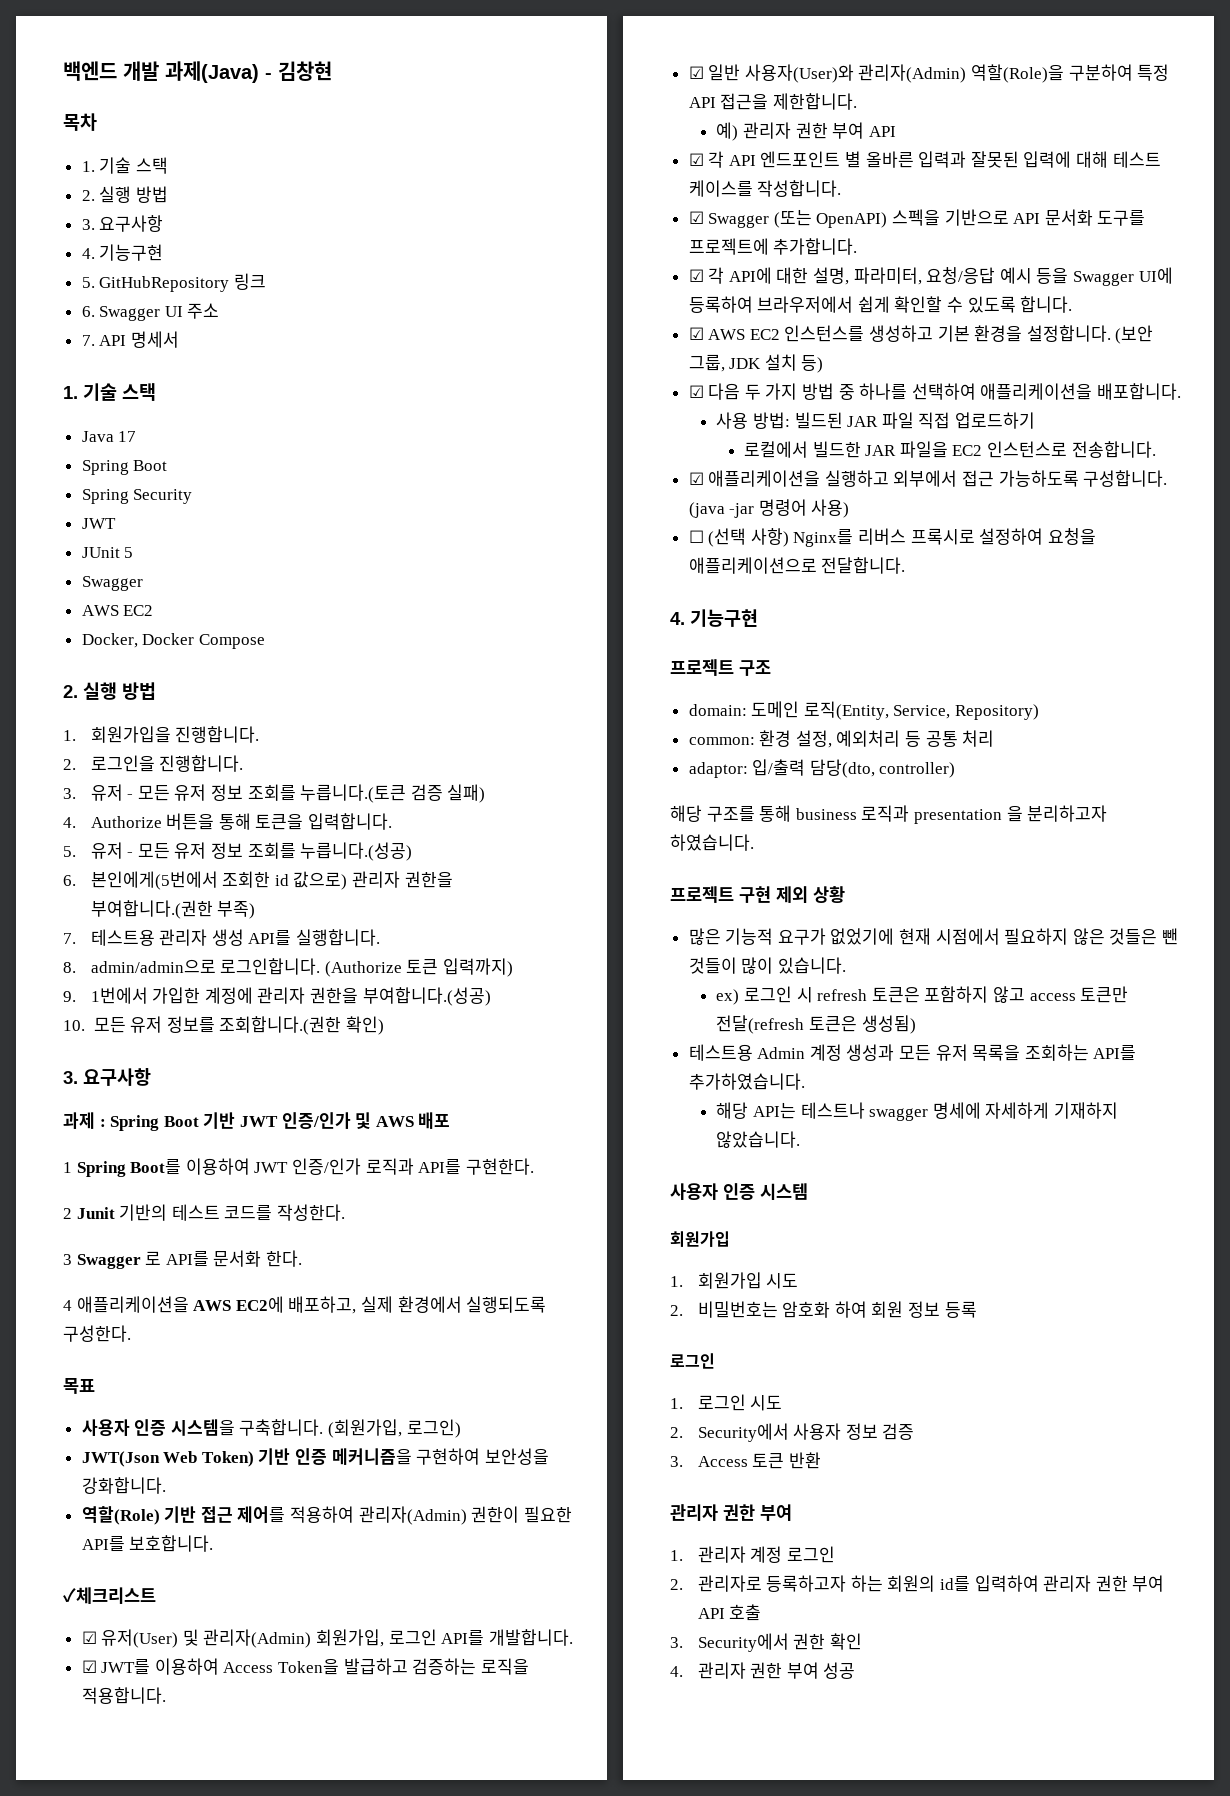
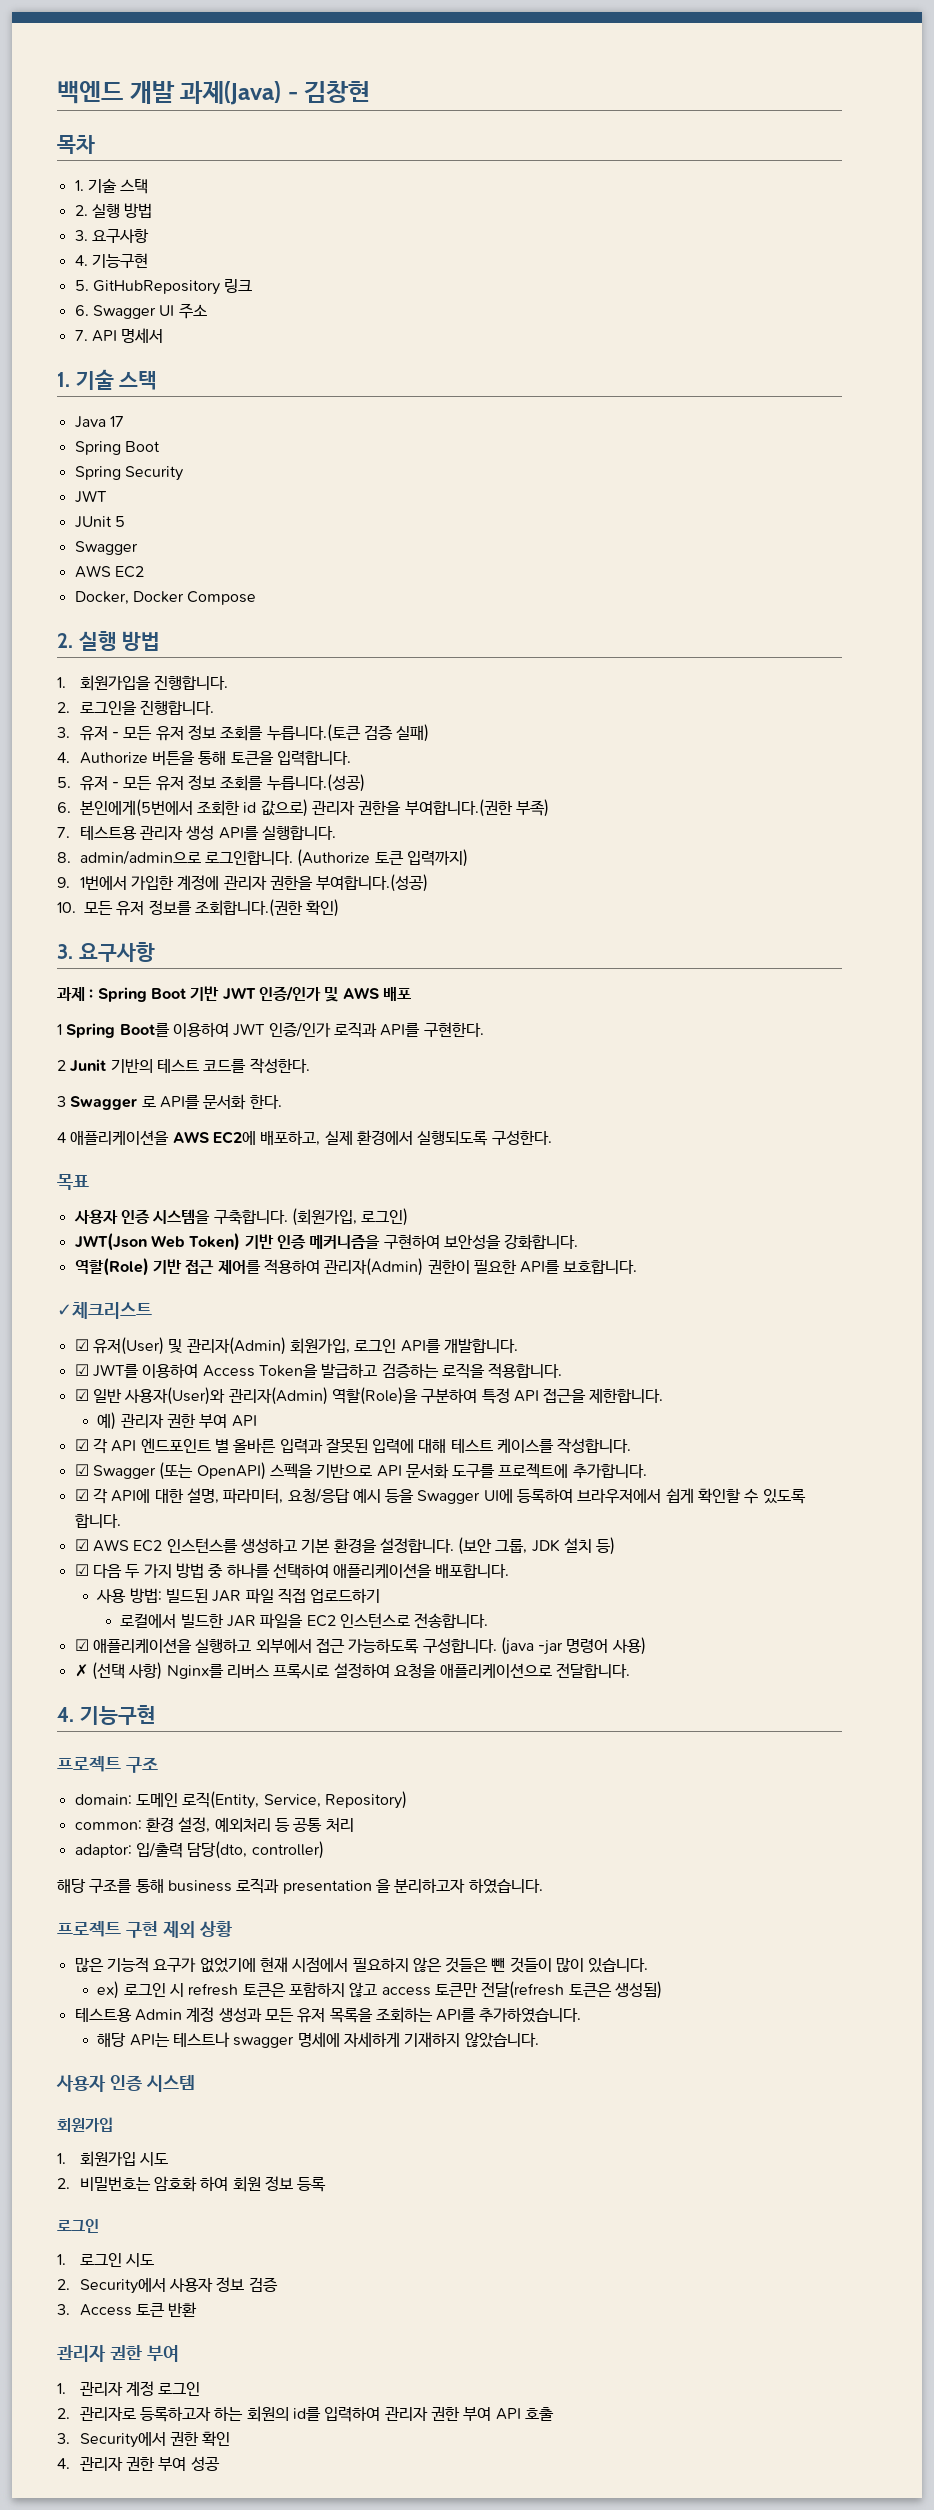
[688,530,704,543] ☐ -> [74,1664,88,1677] ✗

